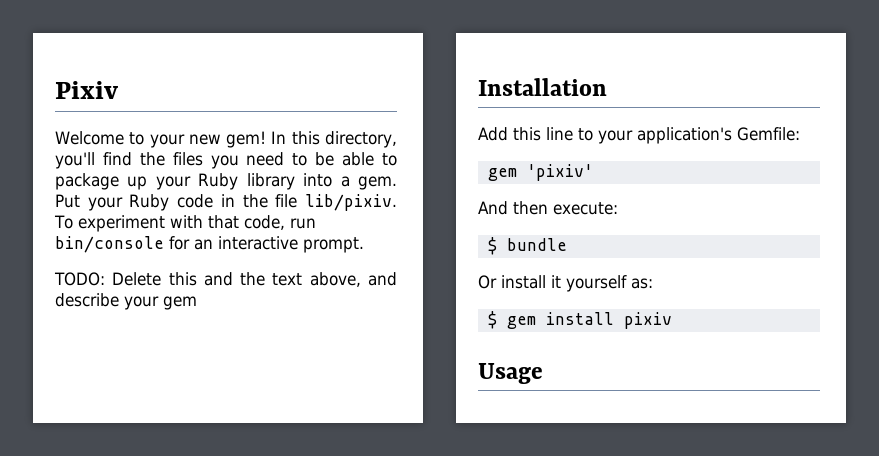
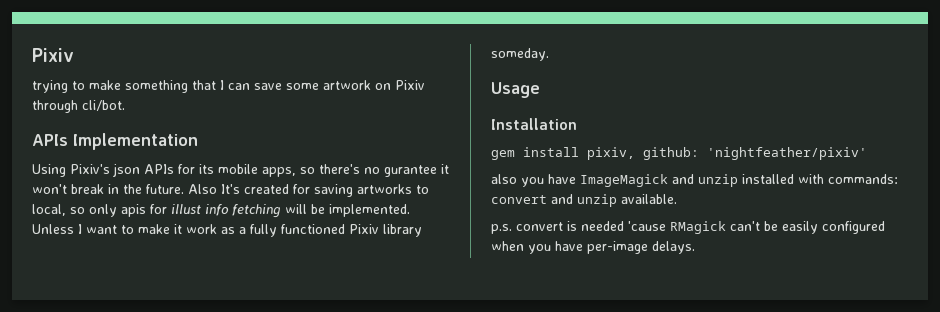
[55,131,397,148] [55,152,398,169] [55,173,397,190] [55,194,397,211] [54,215,316,232] [55,236,364,253] [54,272,397,287] [55,293,197,310] [478,78,607,96] [478,127,800,144] [487,164,593,181] [478,201,618,215] [487,237,567,255] [478,275,653,292] [487,311,672,329] [478,363,543,384] Welcome to your new gem! In this directory, you'll find the files you need to be able to package up your Ruby library into a gem. Put your Ruby code in the file lib/pixiv. To experiment with that code, run bin/console for an interactive prompt. // TODO: Delete this and the text above, and describe your gem // Installation // Add this line to your application's Gemfile: // gem 'pixiv' // And then execute: // $ bundle // Or install it yourself as: // $ gem install pixiv // Usage -> [32,80,425,93] [32,100,125,113] [32,133,198,150] [32,163,449,177] [32,184,429,197] [32,204,410,218] [32,224,422,237] [491,48,549,61] [491,82,540,98] [491,118,577,130] [491,147,867,160] [491,174,898,187] [491,194,677,207] [491,221,885,234] [491,241,695,254] trying to make something that I can save some artwork on Pixiv through cli/bot. // APIs Implementation // Using Pixiv's json APIs for its mobile apps, so there's no gurantee it won't break in the future. Also It's created for saving artworks to local, so only apis for illust info fetching will be implemented. Unless I want to make it work as a fully functioned Pixiv library someday. // Usage // Installation // gem install pixiv, github: 'nightfeather/pixiv' // also you have ImageMagick and unzip installed with commands: convert and unzip available. // p.s. convert is needed 'cause RMagick can't be easily configured when you have per-image delays.

